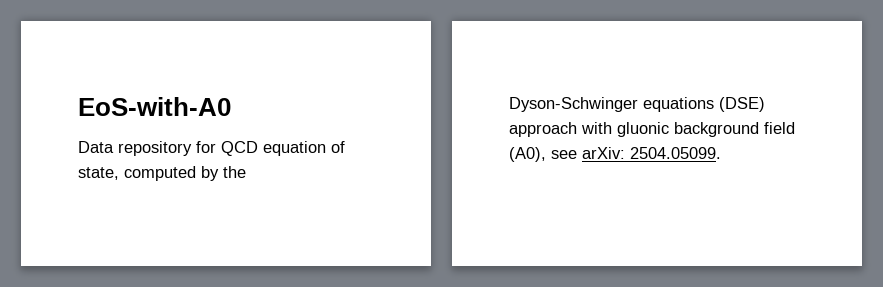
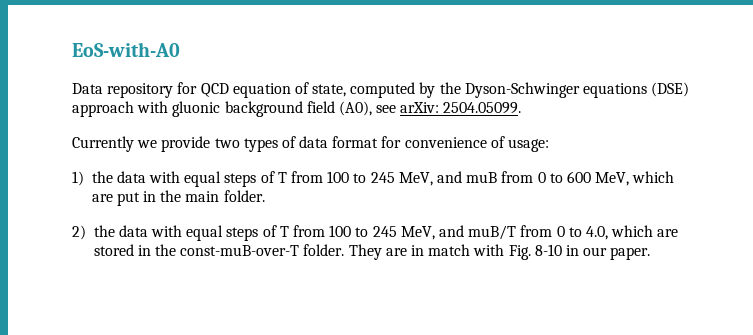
(721, 153) none -> [72,136,550,152] [72,171,675,187] [91,190,265,206] [72,225,679,241] [93,244,651,260] // Currently we provide two types of data format for convenience of usage: // 1) the data with equal steps of T from 100 to 245 MeV, and muB from 0 to 600 MeV, which are put in the main folder. // 2) the data with equal steps of T from 100 to 245 MeV, and muB/T from 0 to 4.0, which are stored in the const-muB-over-T folder. They are in match with Fig. 8-10 in our paper.

